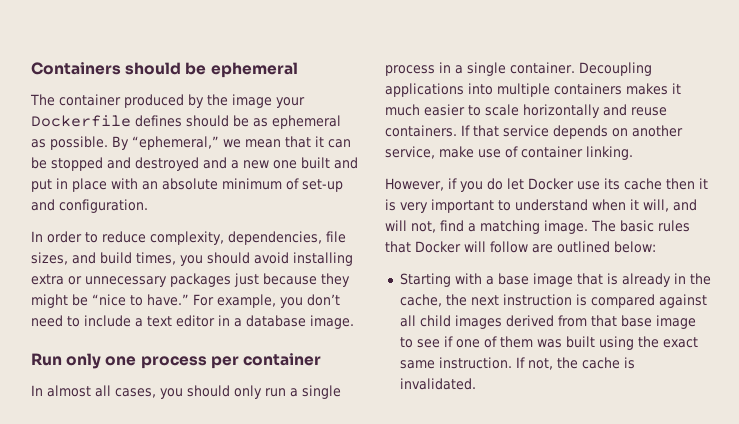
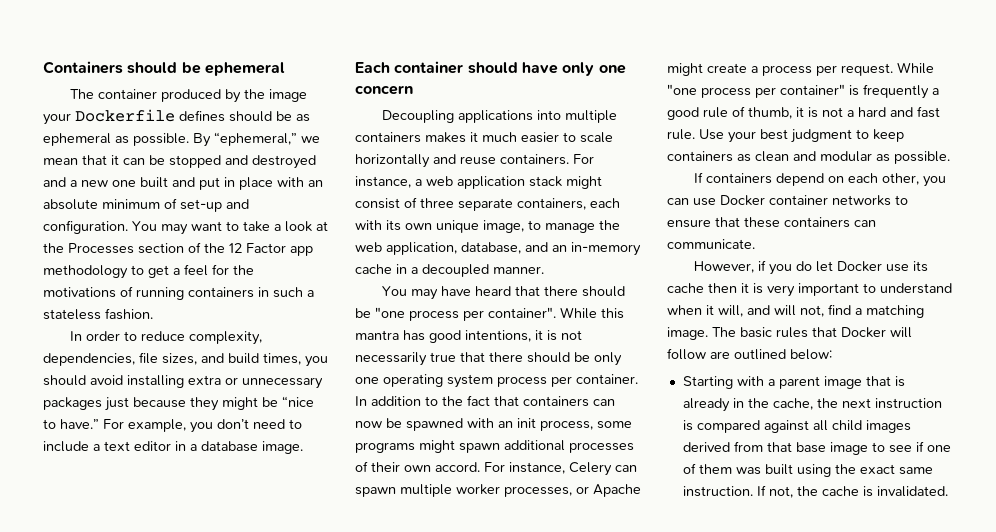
(148, 206) none -> [132,221,328,235] [43,242,313,256] [43,264,254,279] [43,286,314,300] [43,308,153,320] You may want to take a look at the Processes section of the 12 Factor app methodology to get a feel for the motivations of running containers in such a stateless fashion.
[31,353,321,369] [31,385,341,399] [385,62,575,76] Run only one process per container // In almost all cases, you should only run a single process in a single container. -> [355,61,626,76] [355,85,413,95] Each container should have only one concern //
[461,125,683,139] [385,146,633,160] If that service depends on another service, make use of container linking. -> [573,154,594,164] [355,176,602,189] [355,197,620,211] [355,220,620,233] [355,242,641,256] [355,264,544,277] [381,286,625,300] [355,307,624,321] [355,330,582,343] [355,352,622,366] [355,374,638,388] [355,395,615,407] [355,418,632,431] [355,440,634,453] [355,461,637,476] [355,484,641,497] [667,62,934,76] [667,84,939,99] [667,106,940,120] [667,129,904,143] [667,151,950,164] [693,172,946,187] [667,195,908,206] [667,217,876,228] [667,239,755,249] For instance, a web application stack might consist of three separate containers, each with its own unique image, to manage the web application, database, and an in-memory cache in a decoupled manner. // You may have heard that there should be "one process per container". While this mantra has good intentions, it is not necessarily true that there should be only one operating system process per container. In addition to the fact that containers can now be spawned with an init process, some programs might spawn additional processes of their own accord. For instance, Celery can spawn multiple worker processes, or Apache might create a process per request. While "one process per container" is frequently a good rule of thumb, it is not a hard and fast rule. Use your best judgment to keep containers as clean and modular as possible. // If containers depend on each other, you can use Docker container networks to ensure that these containers can communicate.
[497,273,529,285] base -> [778,376,820,389] parent

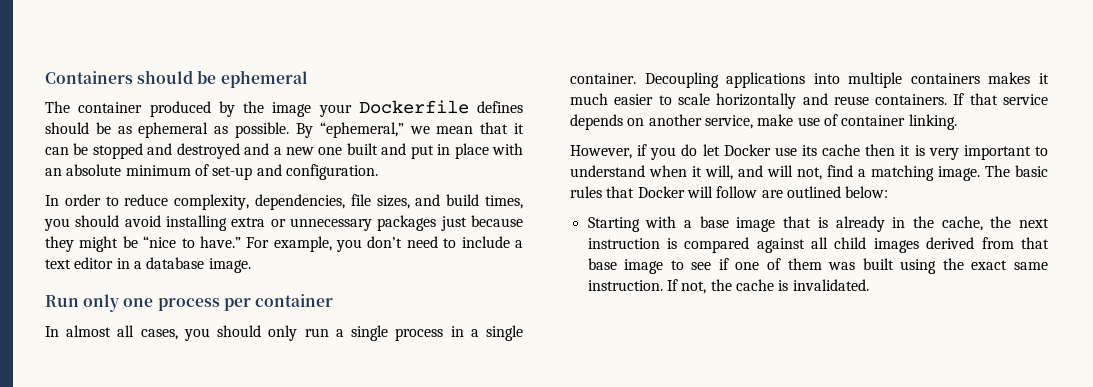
[132,221,328,235] [43,242,313,256] [43,264,254,279] [43,286,314,300] [43,308,153,320] You may want to take a look at the Processes section of the 12 Factor app methodology to get a feel for the motivations of running containers in such a stateless fashion. -> (378, 172) none
[355,61,626,76] [355,85,413,95] Each container should have only one concern // -> [45,294,333,312] [45,325,523,341] [570,73,636,84] Run only one process per container // In almost all cases, you should only run a single process in a single container.
[573,154,594,164] [355,176,602,189] [355,197,620,211] [355,220,620,233] [355,242,641,256] [355,264,544,277] [381,286,625,300] [355,307,624,321] [355,330,582,343] [355,352,622,366] [355,374,638,388] [355,395,615,407] [355,418,632,431] [355,440,634,453] [355,461,637,476] [355,484,641,497] [667,62,934,76] [667,84,939,99] [667,106,940,120] [667,129,904,143] [667,151,950,164] [693,172,946,187] [667,195,908,206] [667,217,876,228] [667,239,755,249] For instance, a web application stack might consist of three separate containers, each with its own unique image, to manage the web application, database, and an in-memory cache in a decoupled manner. // You may have heard that there should be "one process per container". While this mantra has good intentions, it is not necessarily true that there should be only one operating system process per container. In addition to the fact that containers can now be spawned with an init process, some programs might spawn additional processes of their own accord. For instance, Celery can spawn multiple worker processes, or Apache might create a process per request. While "one process per container" is frequently a good rule of thumb, it is not a hard and fast rule. Use your best judgment to keep containers as clean and modular as possible. // If containers depend on each other, you can use Docker container networks to ensure that these containers can communicate. -> [953,93,1048,105] [570,114,957,130] If that service depends on another service, make use of container linking.
[778,376,820,389] parent -> [699,216,729,228] base

